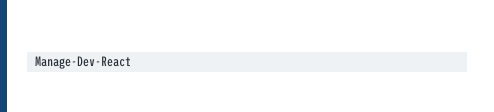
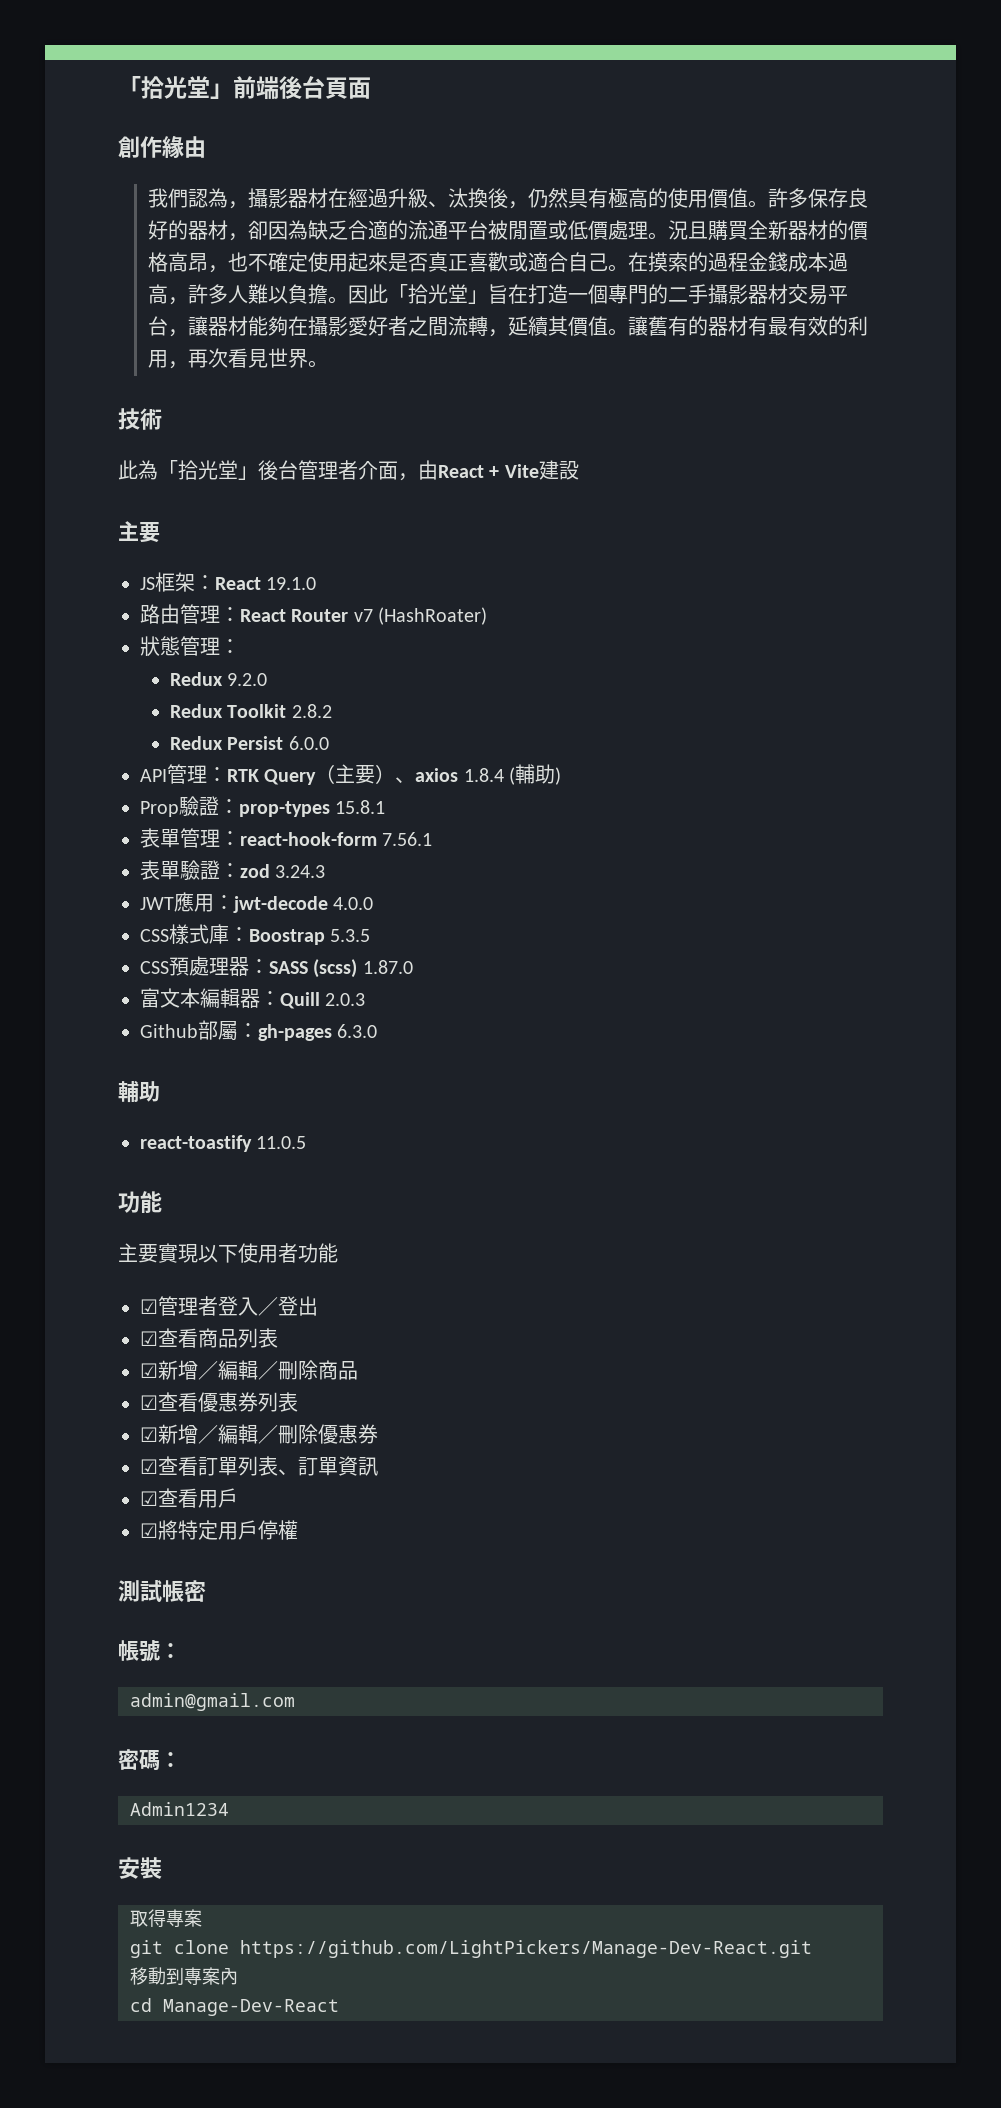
(35, 62) none -> [118,76,371,100] [118,136,206,158] [147,188,868,209] [147,220,868,241] [147,252,848,273] [147,284,848,305] [147,316,868,337] [147,348,328,369] [118,408,162,430] [118,460,579,481] [118,521,160,543] [140,572,317,592] [140,604,488,625] [140,636,240,657] [169,672,268,686] [169,704,332,718] [169,736,329,750] [140,764,562,785] [140,796,386,817] [140,828,433,848] [140,860,326,881] [140,892,374,913] [140,924,371,945] [140,956,413,978] [140,988,366,1009] [140,1020,378,1041] [118,1080,160,1103] [140,1135,307,1152] [118,1191,162,1213] [118,1243,338,1263] [140,1296,318,1316] [140,1328,278,1348] [140,1360,358,1380] [140,1392,298,1412] [140,1424,378,1444] [140,1456,378,1476] [140,1488,238,1508] [140,1520,298,1540] [118,1580,206,1603] [118,1640,181,1662] [130,1693,295,1711] [118,1749,181,1771] [130,1802,229,1816] [118,1857,162,1879] [130,1909,202,1927] [130,1940,812,1958] [130,1967,238,1985] [130,1998,152,2012] 「拾光堂」前端後台頁面 // 創作緣由 // 我們認為，攝影器材在經過升級、汰換後，仍然具有極高的使用價值。許多保存良好的器材，卻因為缺乏合適的流通平台被閒置或低價處理。況且購買全新器材的價格高昂，也不確定使用起來是否真正喜歡或適合自己。在摸索的過程金錢成本過高，許多人難以負擔。因此「拾光堂」旨在打造一個專門的二手攝影器材交易平台，讓器材能夠在攝影愛好者之間流轉，延續其價值。讓舊有的器材有最有效的利用，再次看見世界。 // 技術 // 此為「拾光堂」後台管理者介面，由React + Vite建設 // 主要 // JS框架：React 19.1.0 // 路由管理：React Router v7 (HashRoater) // 狀態管理： // Redux 9.2.0 // Redux Toolkit 2.8.2 // Redux Persist 6.0.0 // API管理：RTK Query（主要）、axios 1.8.4 (輔助) // Prop驗證：prop-types 15.8.1 // 表單管理：react-hook-form 7.56.1 // 表單驗證：zod 3.24.3 // JWT應用：jwt-decode 4.0.0 // CSS樣式庫：Boostrap 5.3.5 // CSS預處理器：SASS (scss) 1.87.0 // 富文本編輯器：Quill 2.0.3 // Github部屬：gh-pages 6.3.0 // 輔助 // react-toastify 11.0.5 // 功能 // 主要實現以下使用者功能 // ☑管理者登入／登出 // ☑查看商品列表 // ☑新增／編輯／刪除商品 // ☑查看優惠券列表 // ☑新增／編輯／刪除優惠券 // ☑查看訂單列表、訂單資訊 // ☑查看用戶 // ☑將特定用戶停權 // 測試帳密 // 帳號： // admin@gmail.com // 密碼： // Admin1234 // 安裝 // 取得專案 // git clone https://github.com/LightPickers/Manage-Dev-React.git // 移動到專案內 // cd

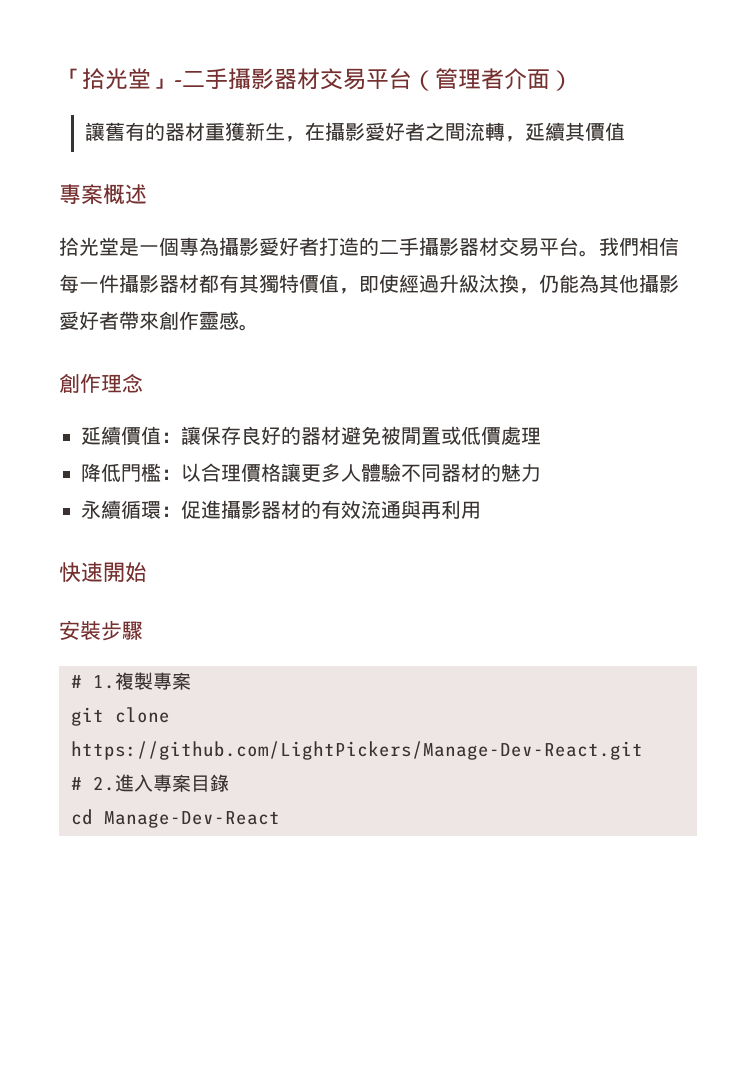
[118,76,371,100] [118,136,206,158] [147,188,868,209] [147,220,868,241] [147,252,848,273] [147,284,848,305] [147,316,288,337] 「拾光堂」前端後台頁面 // 創作緣由 // 我們認為，攝影器材在經過升級、汰換後，仍然具有極高的使用價值。許多保存良好的器材，卻因為缺乏合適的流通平台被閒置或低價處理。況且購買全新器材的價格高昂，也不確定使用起來是否真正喜歡或適合自己。在摸索的過程金錢成本過高，許多人難以負擔。因此「拾光堂」旨在打造一個專門的二手攝影器材交易平台，讓器材能夠 -> [59,68,573,91] [85,122,306,142] 「拾光堂」-二手攝影器材交易平台（管理者介面） // 讓舊有的器材重獲新生，
[607,316,868,336] [147,348,328,369] [118,408,162,430] [118,460,579,481] [118,521,160,543] [140,572,317,592] [140,604,488,625] [140,636,240,657] [169,672,268,686] [169,704,332,718] [169,736,329,750] [140,764,562,785] [140,796,386,817] [140,828,433,848] [140,860,326,881] [140,892,374,913] [140,924,371,945] [140,956,413,978] [140,988,366,1009] [140,1020,378,1041] [118,1080,160,1103] [140,1135,307,1152] [118,1191,162,1213] [118,1243,338,1263] [140,1296,318,1316] [140,1328,278,1348] [140,1360,358,1380] [140,1392,298,1412] [140,1424,378,1444] [140,1456,378,1476] [140,1488,238,1508] [140,1520,298,1540] [118,1580,206,1603] [118,1640,181,1662] [130,1693,295,1711] [118,1749,181,1771] [130,1802,229,1816] [118,1857,162,1879] [130,1909,166,1927] 。讓舊有的器材有最有效的利用，再次看見世界。 // 技術 // 此為「拾光堂」後台管理者介面，由React + Vite建設 // 主要 // JS框架：React 19.1.0 // 路由管理：React Router v7 (HashRoater) // 狀態管理： // Redux 9.2.0 // Redux Toolkit 2.8.2 // Redux Persist 6.0.0 // API管理：RTK Query（主要）、axios 1.8.4 (輔助) // Prop驗證：prop-types 15.8.1 // 表單管理：react-hook-form 7.56.1 // 表單驗證：zod 3.24.3 // JWT應用：jwt-decode 4.0.0 // CSS樣式庫：Boostrap 5.3.5 // CSS預處理器：SASS (scss) 1.87.0 // 富文本編輯器：Quill 2.0.3 // Github部屬：gh-pages 6.3.0 // 輔助 // react-toastify 11.0.5 // 功能 // 主要實現以下使用者功能 // ☑管理者登入／登出 // ☑查看商品列表 // ☑新增／編輯／刪除商品 // ☑查看優惠券列表 // ☑新增／編輯／刪除優惠券 // ☑查看訂單列表、訂單資訊 // ☑查看用戶 // ☑將特定用戶停權 // 測試帳密 // 帳號： // admin@gmail.com // 密碼： // Admin1234 // 安裝 // 取得 -> [59,184,147,205] [59,237,679,257] [59,274,679,294] [59,311,259,331] [59,373,143,393] [81,426,541,445] [81,463,541,482] [81,500,481,519] [59,562,147,583] [59,620,143,641] [71,672,153,690] // 專案概述 // 拾光堂是一個專為攝影愛好者打造的二手攝影器材交易平台。我們相信每一件攝影器材都有其獨特價值，即使經過升級汰換，仍能為其他攝影愛好者帶來創作靈感。 // 創作理念 // 延續價值：讓保存良好的器材避免被閒置或低價處理 // 降低門檻：以合理價格讓更多人體驗不同器材的魅力 // 永續循環：促進攝影器材的有效流通與再利用 // 快速開始 // 安裝步驟 // # 1.複製
[130,1967,238,1985] 移動到專案內 -> [71,774,229,792] # 2.進入專案目錄

